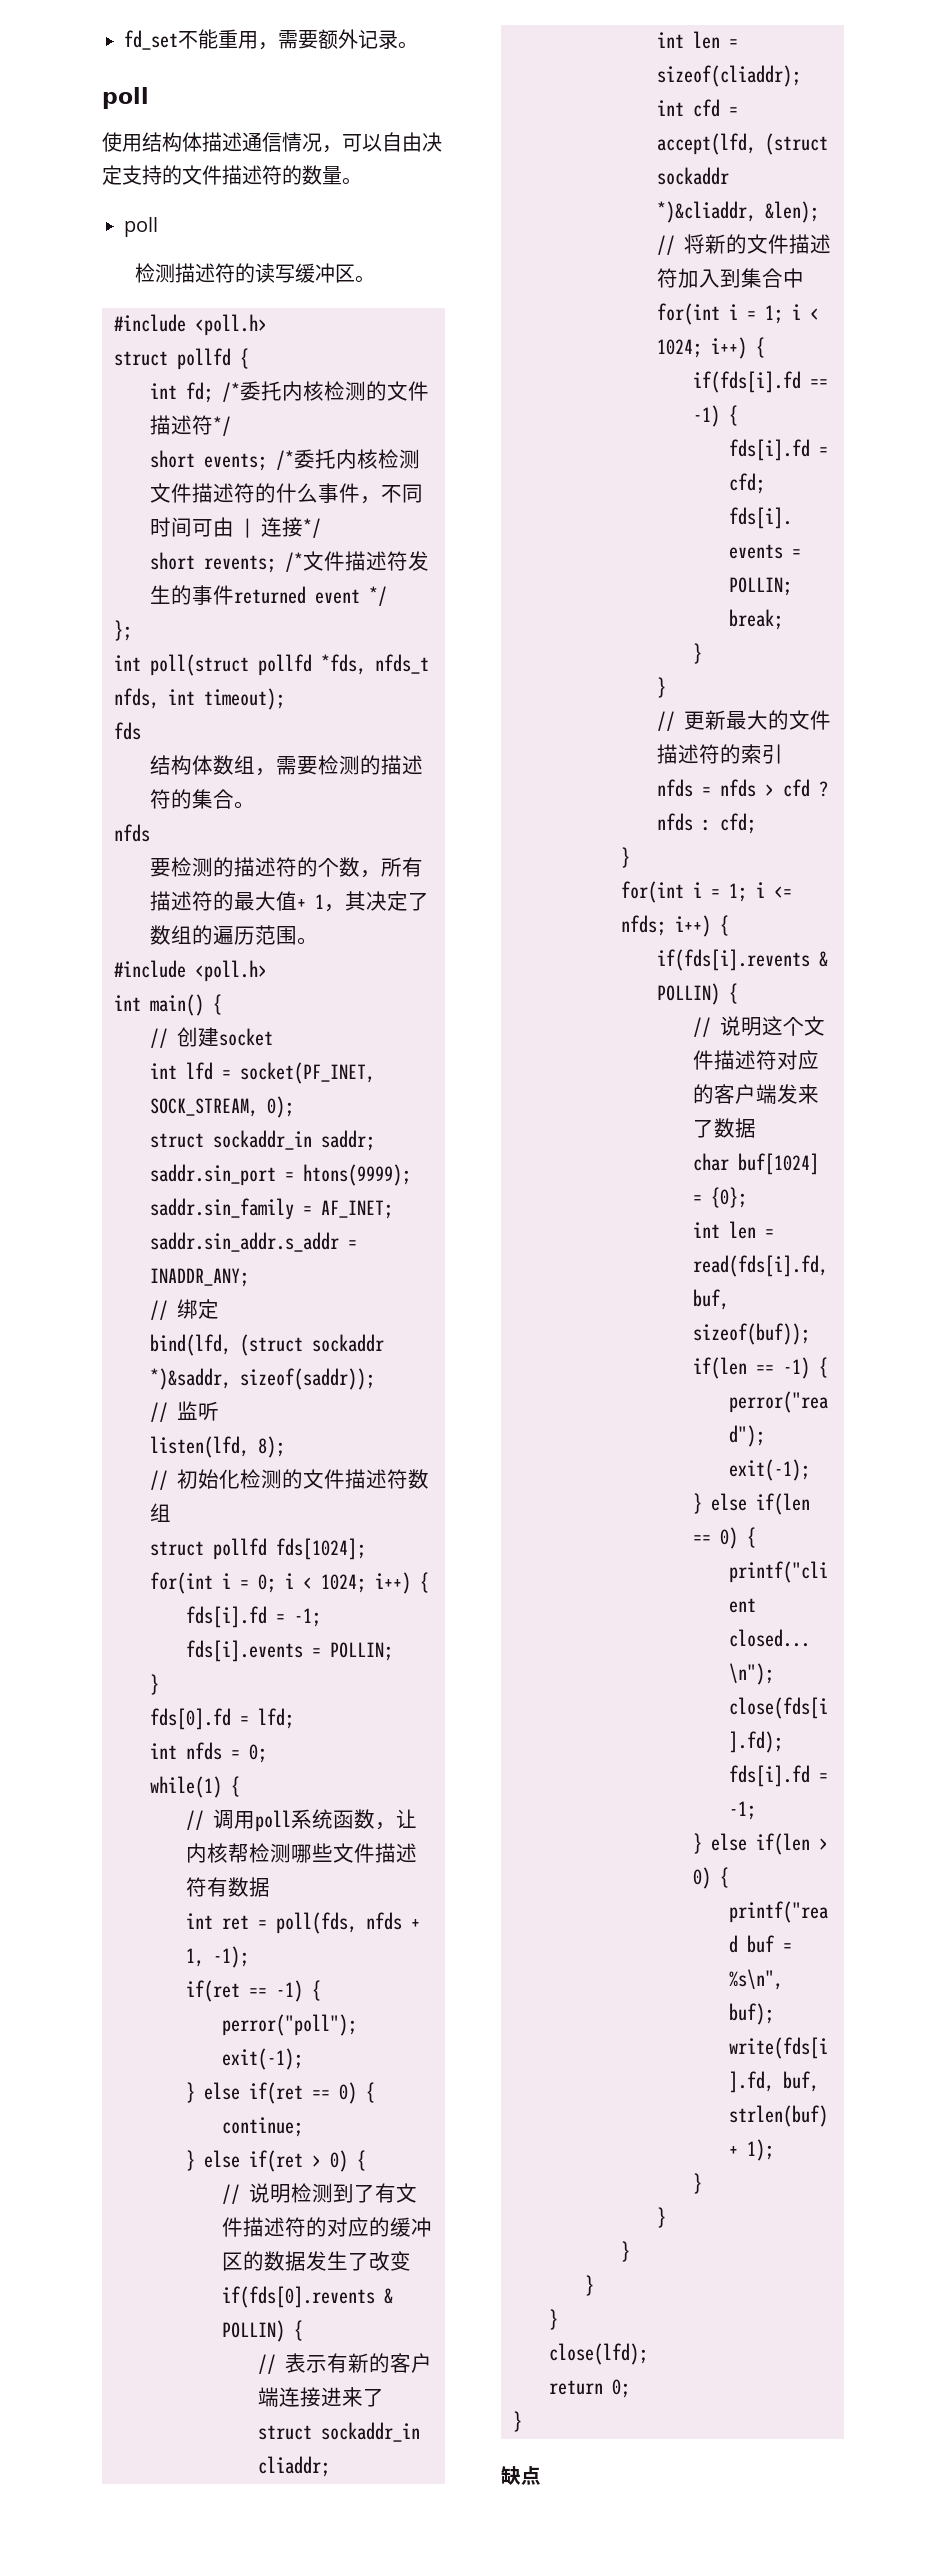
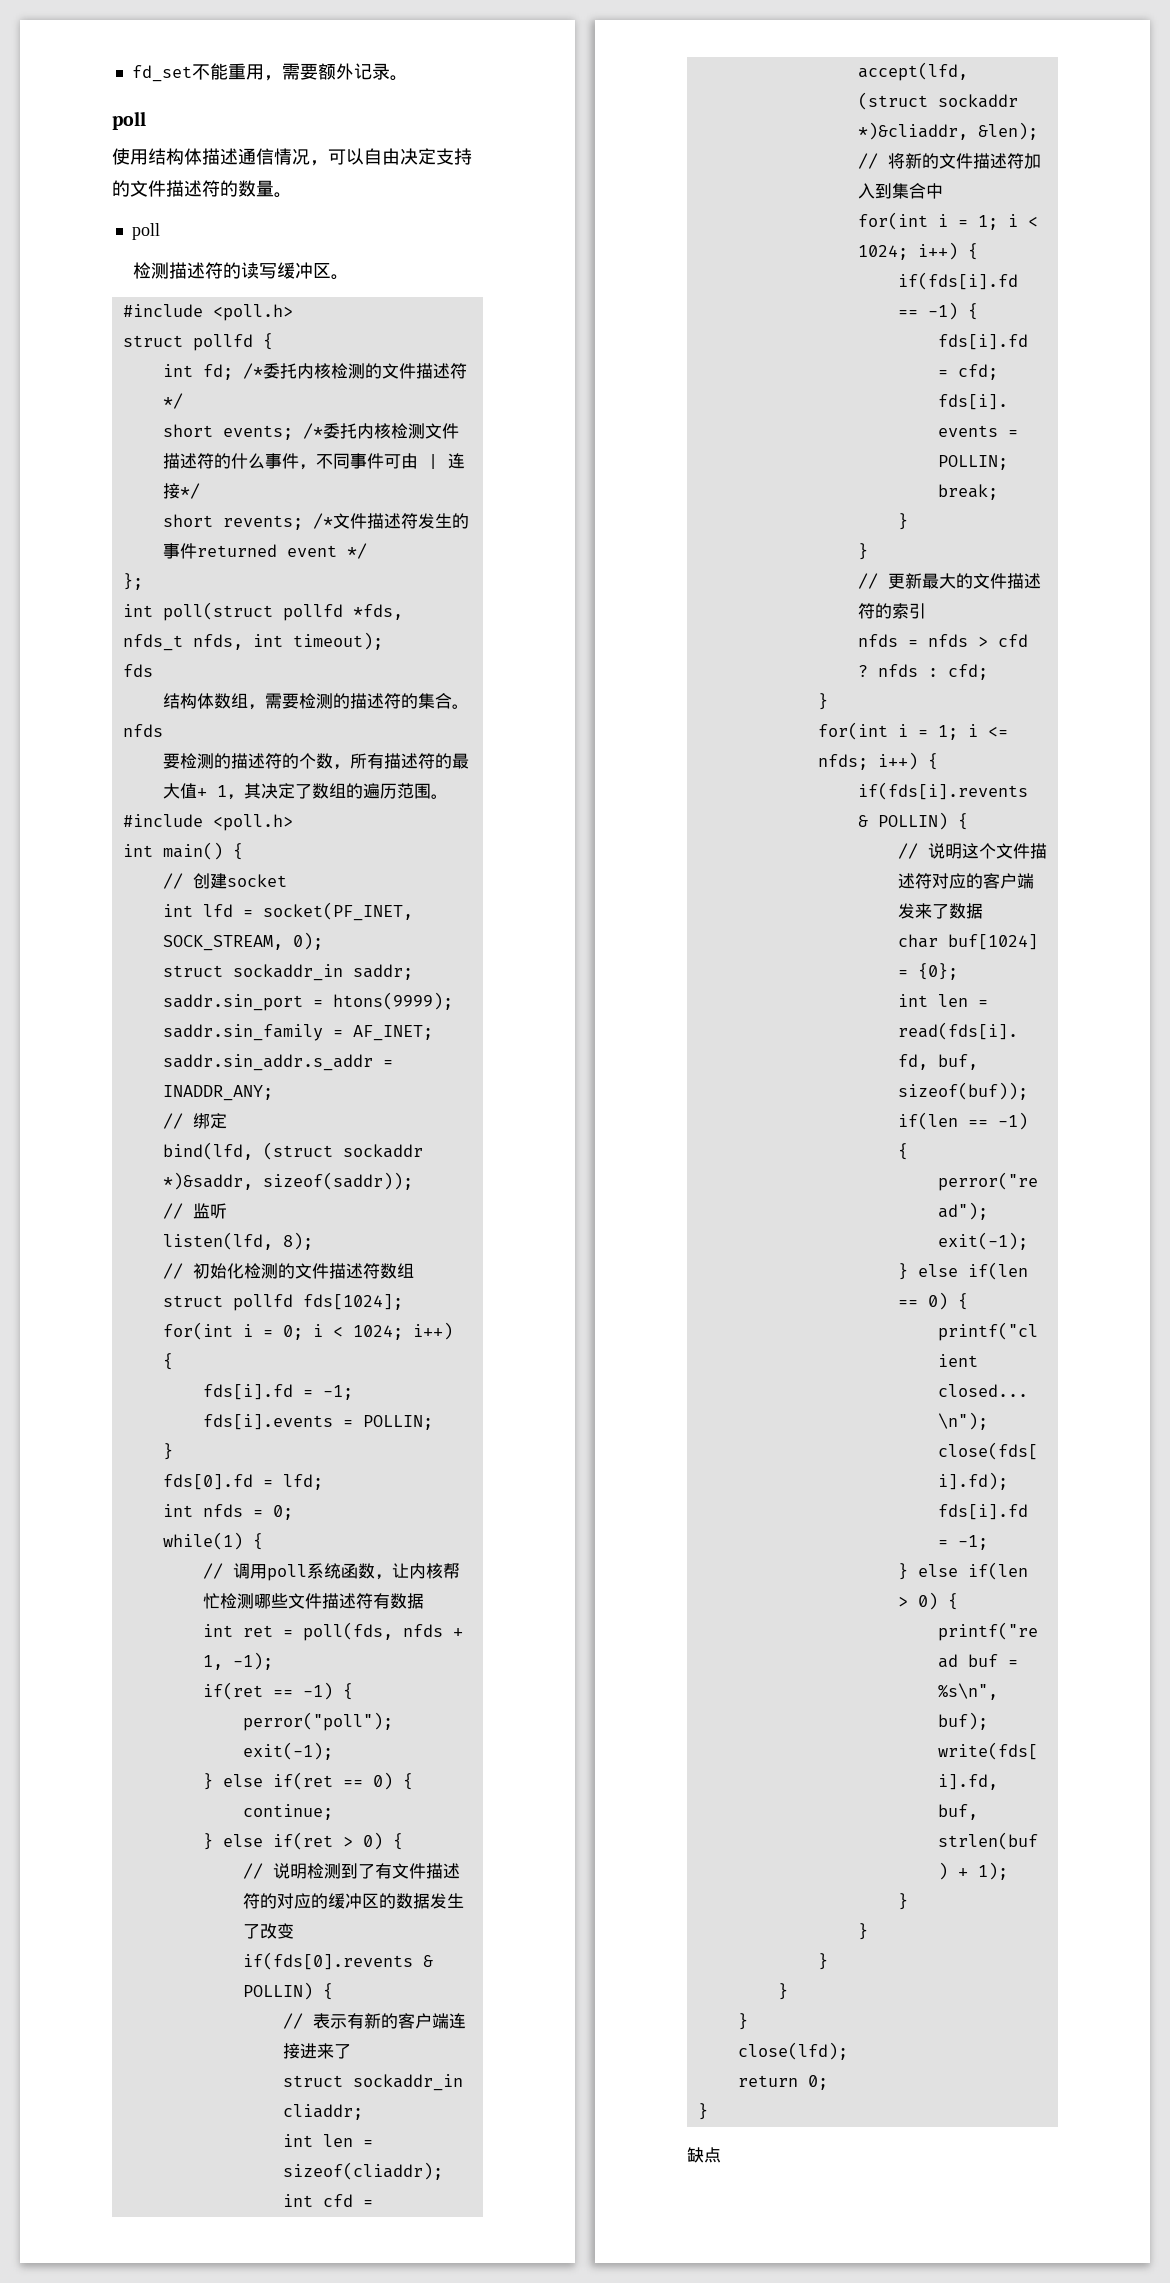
[150,517,192,537] 时间 -> [349,453,384,469] 事件
(249, 1853) none -> [202,1593,220,1609] 忙

